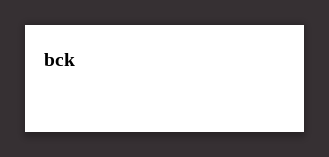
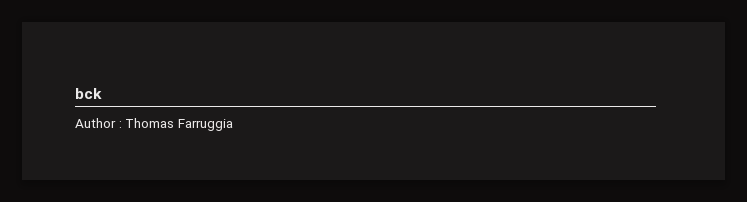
(75, 59) none -> [75,118,233,131] // Author : Thomas Farruggia

